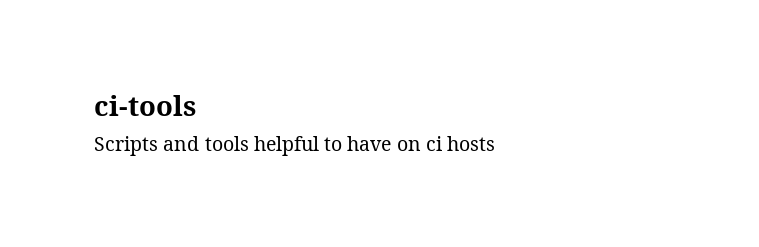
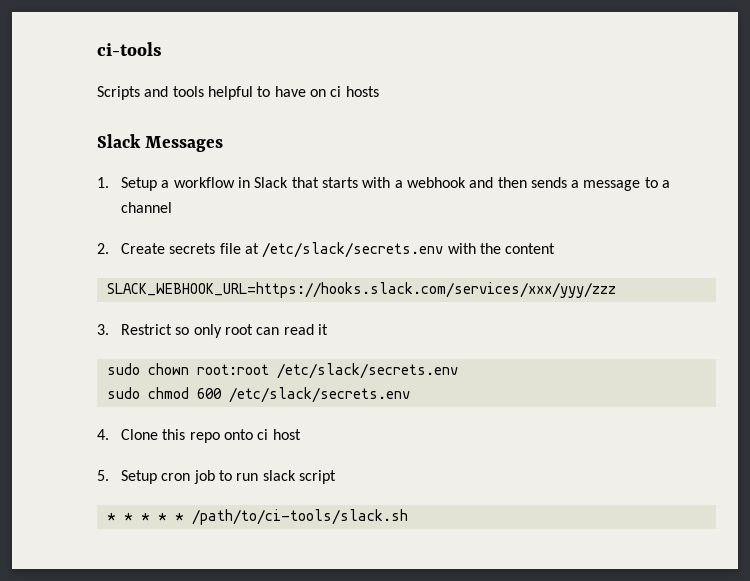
(496, 143) none -> [97,134,224,152] [97,177,671,191] [120,202,172,213] [97,242,556,258] [106,282,616,298] [97,324,328,338] [106,363,458,379] [106,387,410,403] [97,429,301,443] [97,470,336,484] [106,509,408,525] // Slack Messages // 1. Setup a workflow in Slack that starts with a webhook and then sends a message to a channel // 2. Create secrets file at /etc/slack/secrets.env with the content // SLACK_WEBHOOK_URL=https://hooks.slack.com/services/xxx/yyy/zzz // 3. Restrict so only root can read it // sudo chown root:root /etc/slack/secrets.env // sudo chmod 600 /etc/slack/secrets.env // 4. Clone this repo onto ci host // 5. Setup cron job to run slack script // * * * * * /path/to/ci-tools/slack.sh

